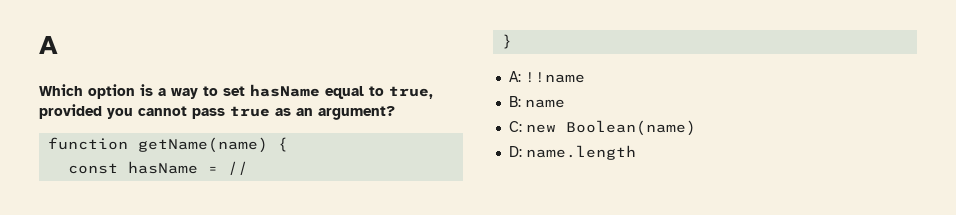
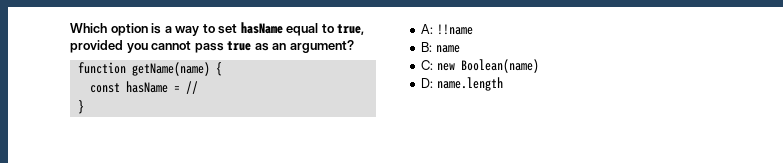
[39,36,58,54] A // -> (70, 28) none

